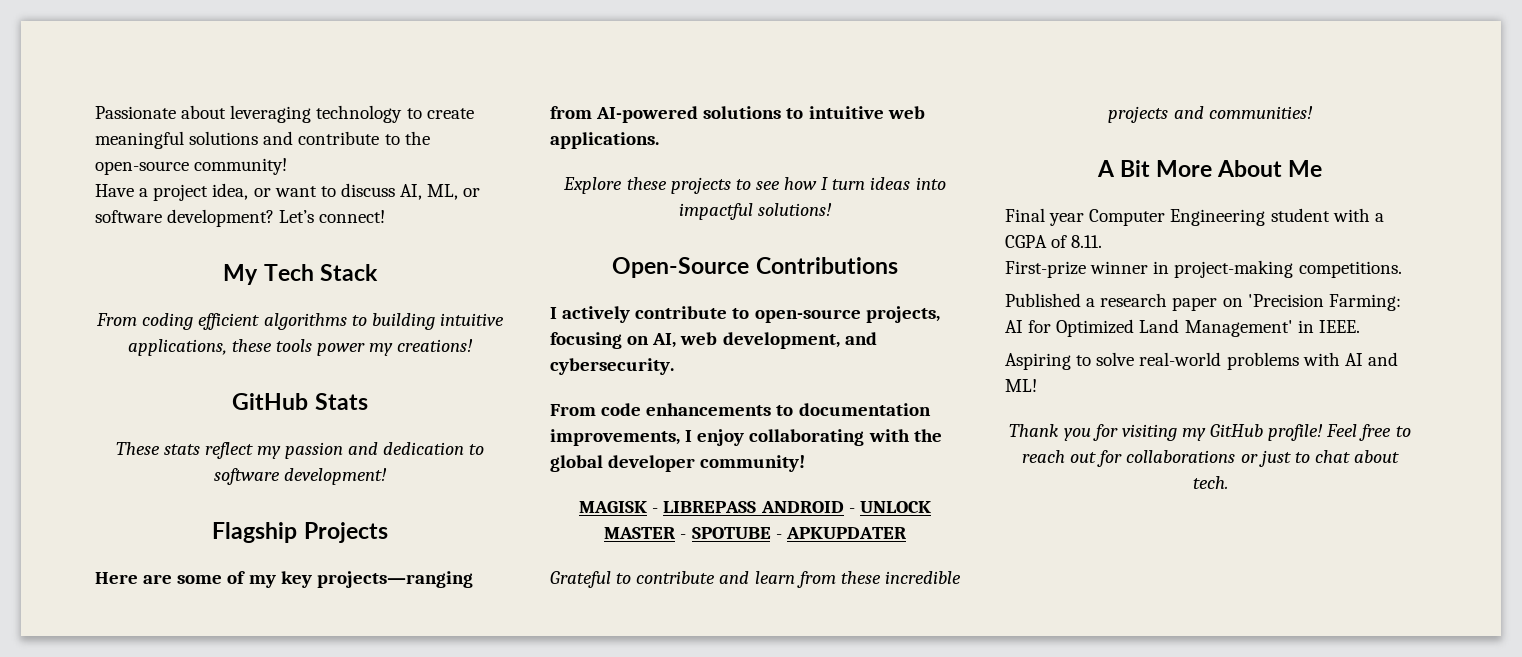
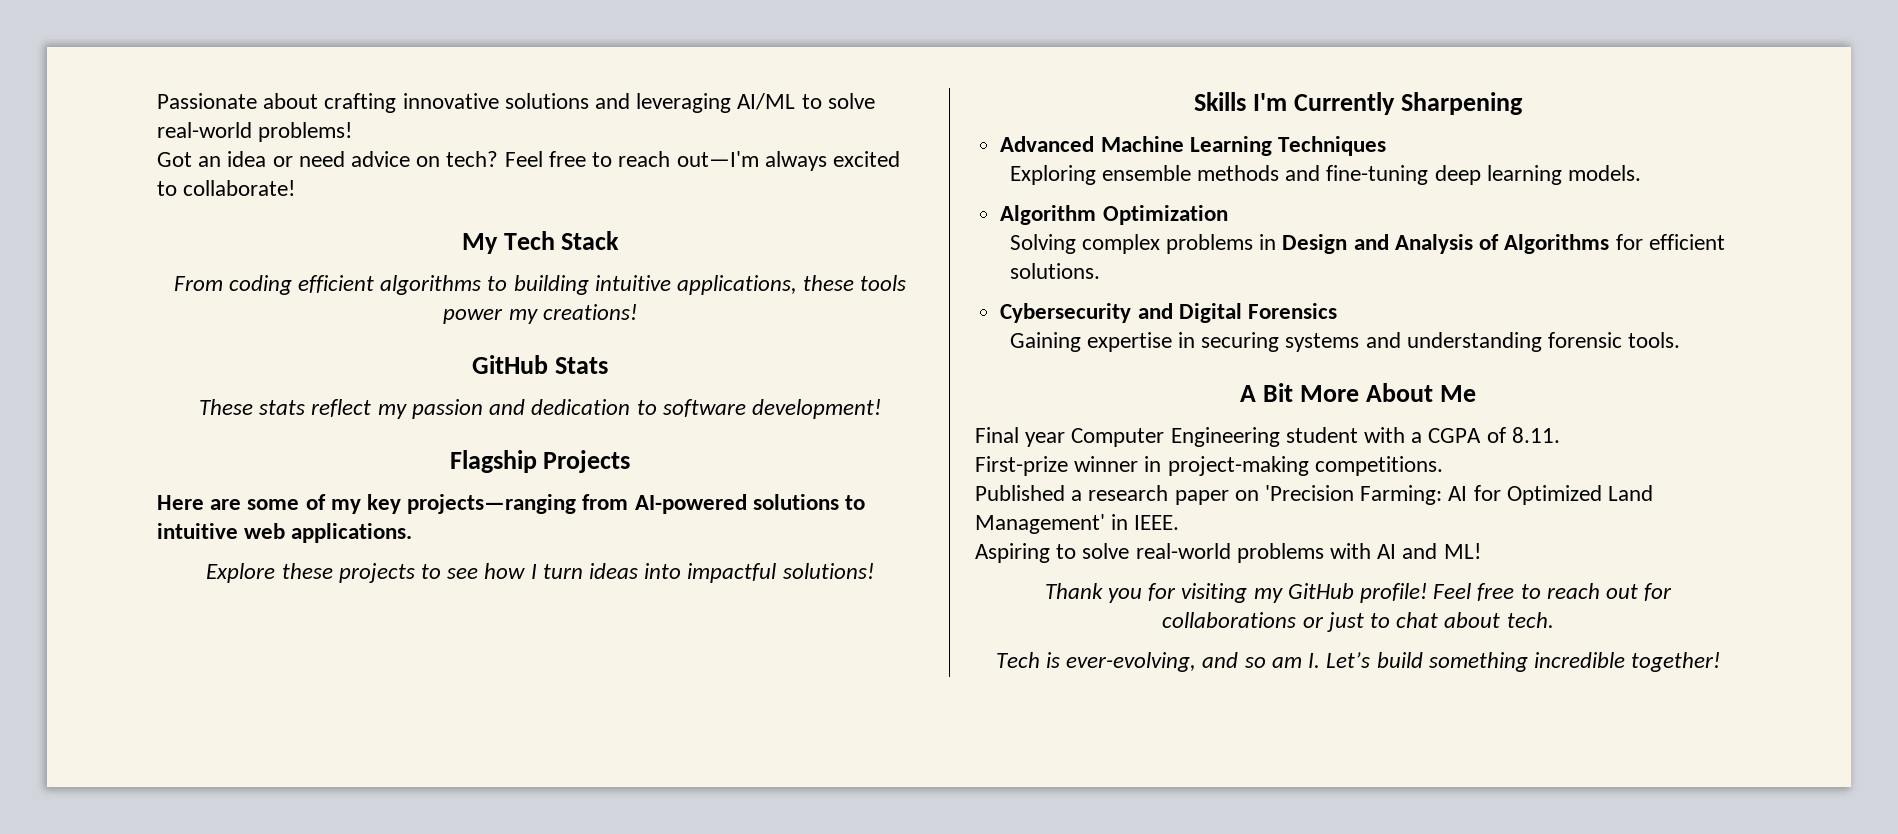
[230,105,474,123] [95,131,430,149] [95,158,288,175] [95,183,481,201] [95,209,386,227] leveraging technology to create meaningful solutions and contribute to the open-source community! // Have a project idea, or want to discuss AI, ML, or software development? Let’s connect! -> [324,93,875,113] [157,122,353,142] [157,151,900,171] [157,180,296,196] crafting innovative solutions and leveraging AI/ML to solve real-world problems! // Got an idea or need advice on tech? Feel free to reach out—I'm always excited to collaborate!
[612,257,898,278] [550,306,940,323] [550,332,877,349] [550,358,674,375] [550,403,931,416] [550,429,942,446] [550,455,806,472] [579,501,931,513] [604,527,906,539] [550,571,961,588] [1108,106,1313,123] Open-Source Contributions // I actively contribute to open-source projects, focusing on AI, web development, and cybersecurity. // From code enhancements to documentation improvements, I enjoy collaborating with the global developer community! // MAGISK - LIBREPASS ANDROID - UNLOCK MASTER - SPOTUBE - APKUPDATER // Grateful to contribute and learn from these incredible projects and communities! -> [1194,92,1523,115] [1000,136,1386,156] [1009,165,1642,185] [1000,205,1228,225] [1009,234,1725,254] [1009,263,1100,279] [1000,303,1337,323] [1009,332,1681,352] Skills I'm Currently Sharpening // Advanced Machine Learning Techniques // Exploring ensemble methods and fine-tuning deep learning models. // Algorithm Optimization // Solving complex problems in Design and Analysis of Algorithms for efficient solutions. // Cybersecurity and Digital Forensics // Gaining expertise in securing systems and understanding forensic tools.
(1228, 482) none -> [995,652,1721,672] // Tech is ever-evolving, and so am I. Let’s build something incredible together!

